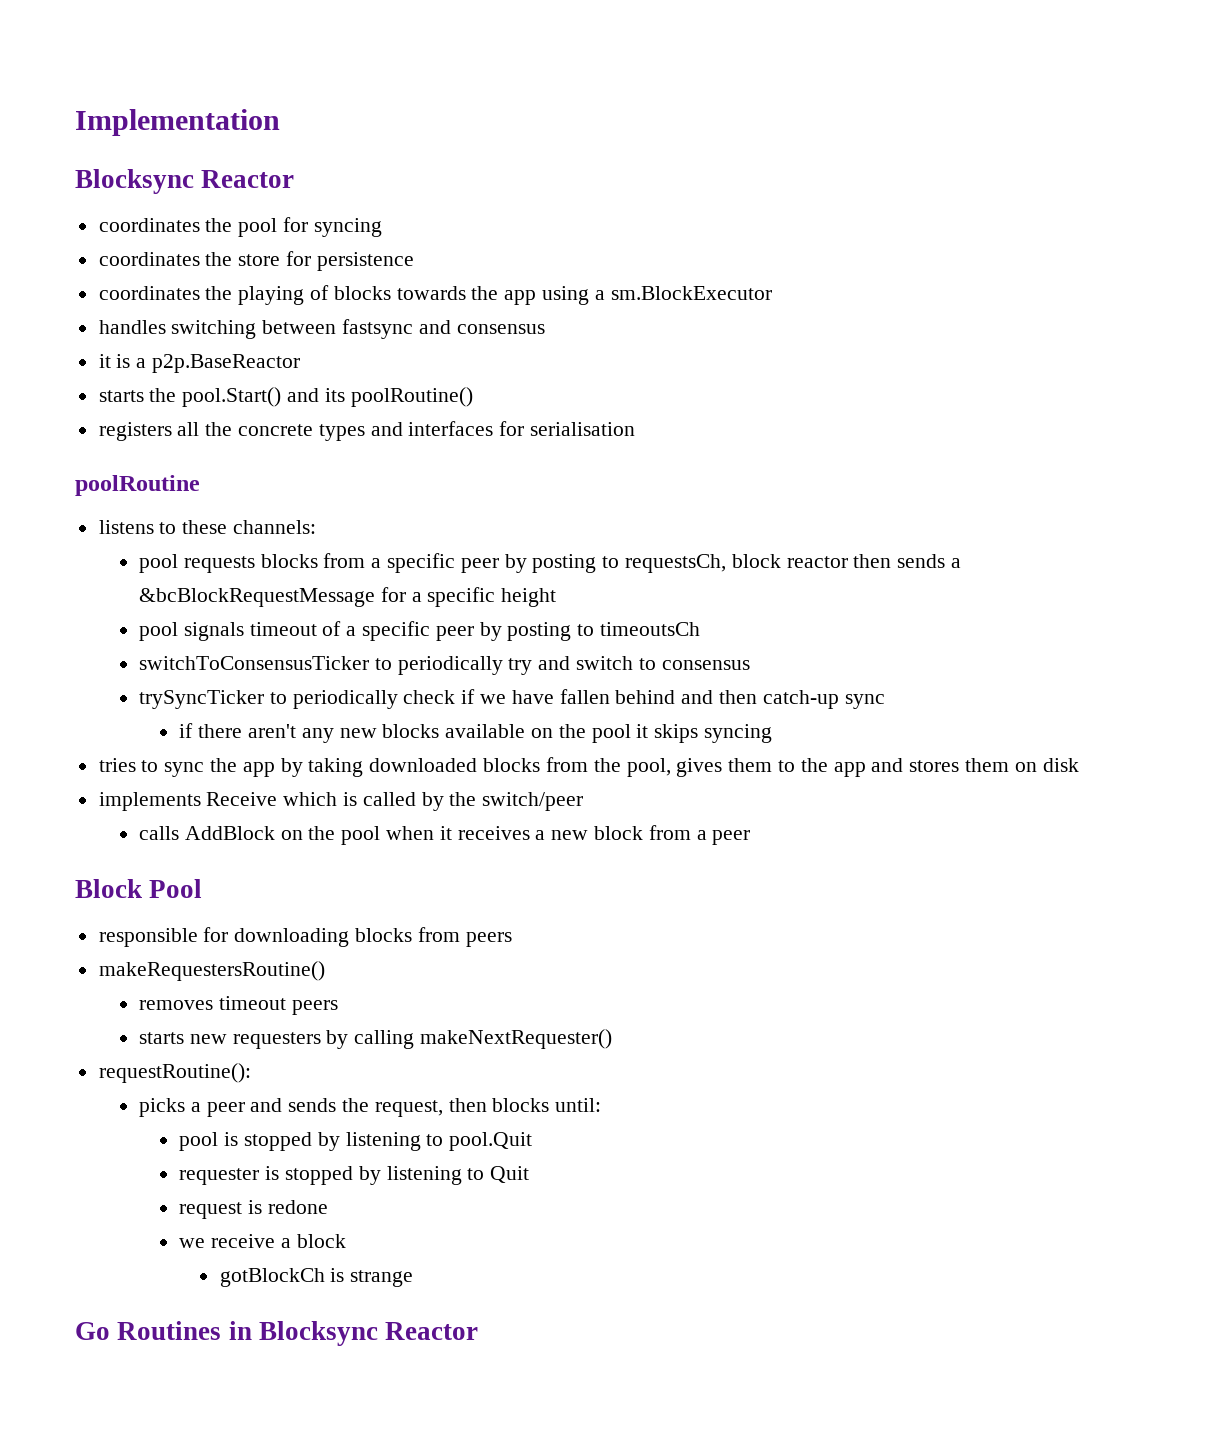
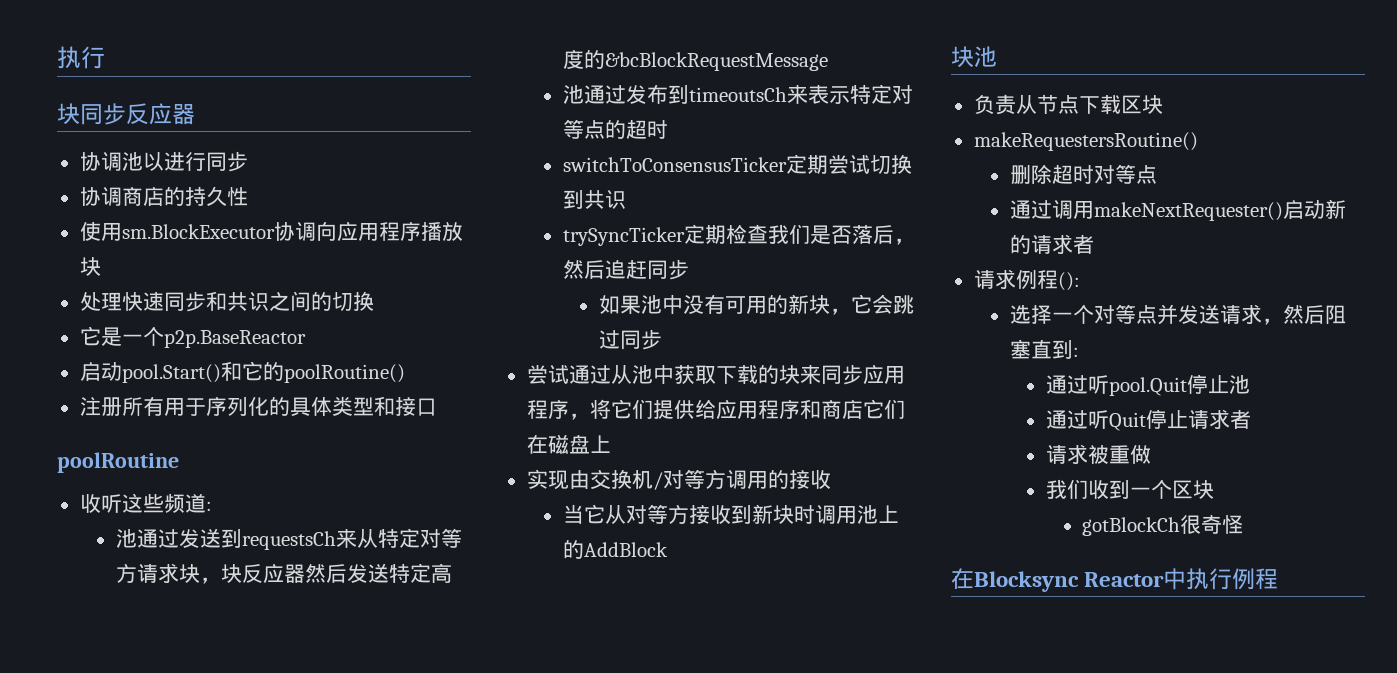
[75,109,280,136] [75,169,295,194] [98,217,382,237] [98,251,414,271] [98,285,772,305] [98,319,545,339] [98,354,301,373] [98,387,473,407] [98,421,636,441] [75,475,200,496] [98,520,317,534] [138,553,962,573] [138,587,557,607] [138,621,701,641] [138,656,750,675] [138,689,885,709] [179,723,772,743] [98,757,1079,777] [98,792,584,811] [138,825,751,845] [75,879,203,898] [98,927,512,947] [98,961,325,981] [138,996,338,1015] [138,1029,612,1049] [98,1063,251,1083] [138,1098,602,1117] [179,1132,533,1151] [179,1166,530,1185] [179,1200,328,1219] [179,1234,346,1248] [219,1268,414,1287] [75,1321,479,1346] Implementation // Blocksync Reactor // coordinates the pool for syncing // coordinates the store for persistence // coordinates the playing of blocks towards the app using a sm.BlockExecutor // handles switching between fastsync and consensus // it is a p2p.BaseReactor // starts the pool.Start() and its poolRoutine() // registers all the concrete types and interfaces for serialisation // poolRoutine // listens to these channels: // pool requests blocks from a specific peer by posting to requestsCh, block reactor then sends a &bcBlockRequestMessage for a specific height // pool signals timeout of a specific peer by posting to timeoutsCh // switchToConsensusTicker to periodically try and switch to consensus // trySyncTicker to periodically check if we have fallen behind and then catch-up sync // if there aren't any new blocks available on the pool it skips syncing // tries to sync the app by taking downloaded blocks from the pool, gives them to the app and stores them on disk // implements Receive which is called by the switch/peer // calls AddBlock on the pool when it receives a new block from a peer // Block Pool // responsible for downloading blocks from peers // makeRequestersRoutine() // removes timeout peers // starts new requesters by calling makeNextRequester() // requestRoutine(): // picks a peer and sends the request, then blocks until: // pool is stopped by listening to pool.Quit // requester is stopped by listening to Quit // request is redone // we receive a block // gotBlockCh is strange // Go Routines in Blocksync Reactor -> [57,46,105,69] [57,103,195,125] [79,151,248,172] [79,186,248,207] [79,221,463,241] [79,257,101,276] [79,291,374,312] [79,326,306,348] [79,361,405,383] [79,396,437,417] [57,452,179,473] [79,493,212,513] [115,528,462,550] [115,563,452,584] [562,49,828,71] [562,84,913,104] [562,119,668,140] [562,154,912,175] [562,190,626,209] [562,224,915,246] [562,259,689,280] [598,294,914,315] [598,329,662,350] [526,364,905,385] [526,399,905,420] [526,434,611,454] [526,469,831,490] [562,504,899,525] [562,540,668,559] [951,46,997,68] [973,94,1163,115] [973,132,1198,151] [1009,164,1157,185] [1009,199,1346,221] [1009,234,1094,254] [973,269,1080,291] [1009,304,1346,325] [1009,339,1079,359] [1045,374,1250,396] [1045,409,1251,431] [1045,444,1151,464] [1045,479,1214,499] [1082,515,1244,536] [951,568,1279,592] 执行 // 块同步反应器 // 协调池以进行同步 // 协调商店的持久性 // 使用sm.BlockExecutor协调向应用程序播放块 // 处理快速同步和共识之间的切换 // 它是一个p2p.BaseReactor // 启动pool.Start()和它的poolRoutine() // 注册所有用于序列化的具体类型和接口 // poolRoutine // 收听这些频道: // 池通过发送到requestsCh来从特定对等方请求块，块反应器然后发送特定高度的&bcBlockRequestMessage // 池通过发布到timeoutsCh来表示特定对等点的超时 // switchToConsensusTicker定期尝试切换到共识 // trySyncTicker定期检查我们是否落后，然后追赶同步 // 如果池中没有可用的新块，它会跳过同步 // 尝试通过从池中获取下载的块来同步应用程序，将它们提供给应用程序和商店它们在磁盘上 // 实现由交换机/对等方调用的接收 // 当它从对等方接收到新块时调用池上的AddBlock // 块池 // 负责从节点下载区块 // makeRequestersRoutine() // 删除超时对等点 // 通过调用makeNextRequester()启动新的请求者 // 请求例程(): // 选择一个对等点并发送请求，然后阻塞直到: // 通过听pool.Quit停止池 // 通过听Quit停止请求者 // 请求被重做 // 我们收到一个区块 // gotBlockCh很奇怪 // 在Blocksync Reactor中执行例程

